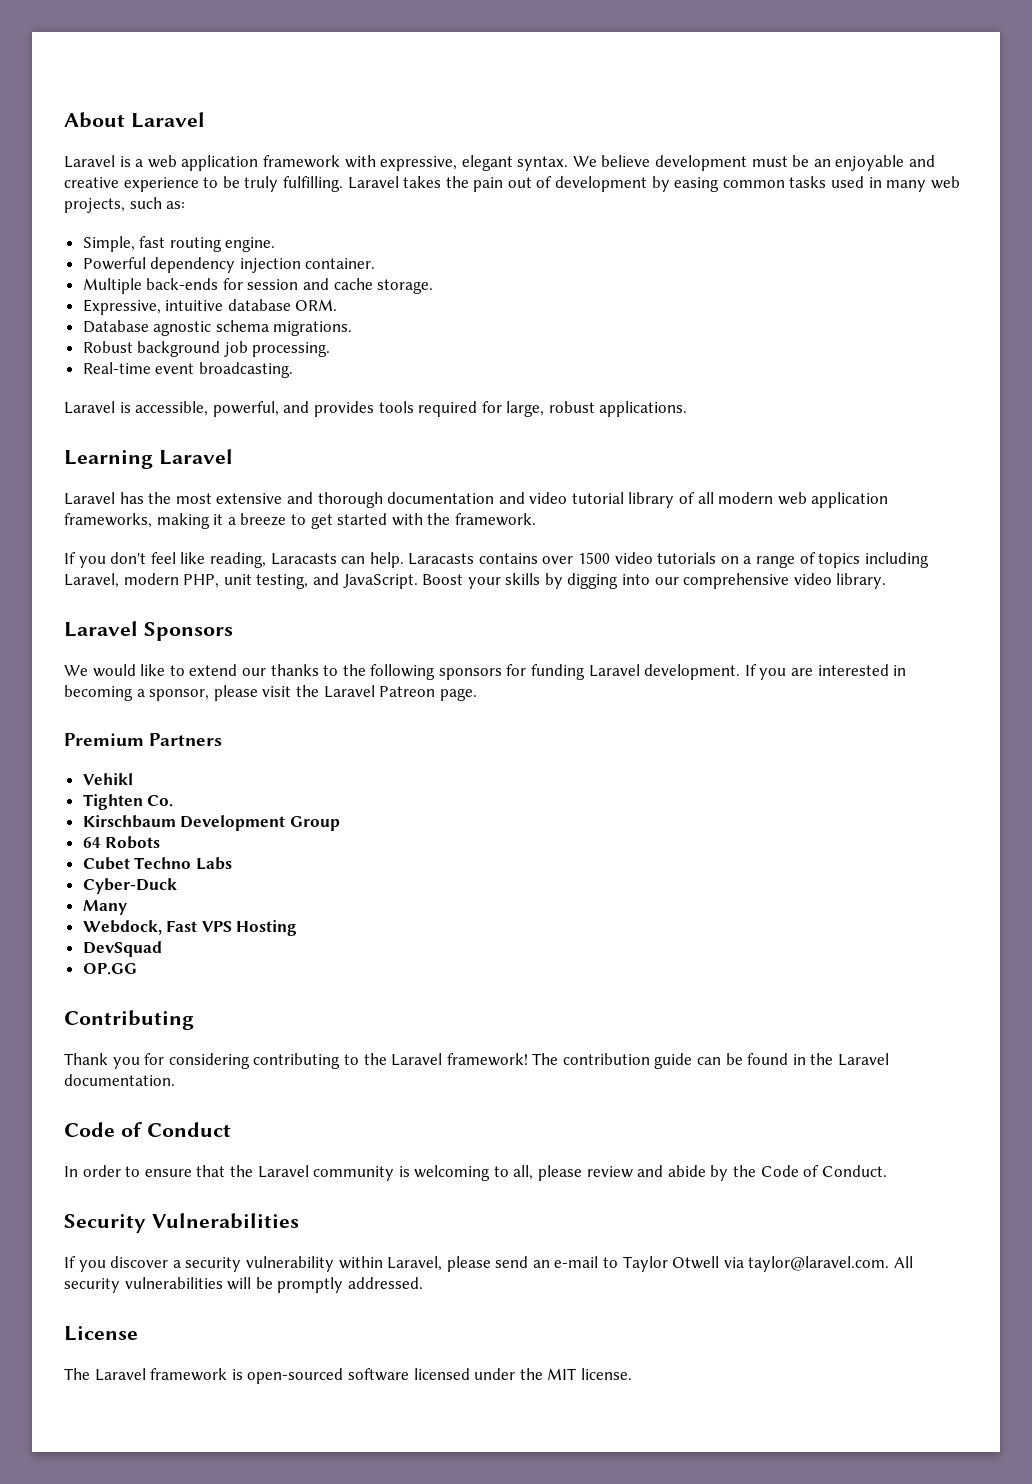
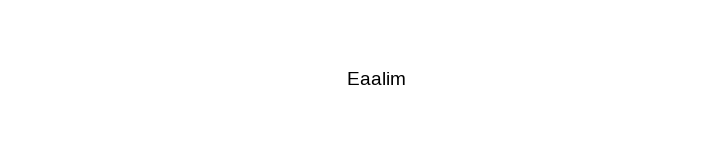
[64,112,205,128] [64,155,936,171] [64,176,960,192] [64,197,186,213] [82,236,276,252] [82,257,376,273] [82,278,434,294] [82,299,338,315] [82,320,353,336] [82,341,331,357] [82,362,293,378] [64,401,688,417] [64,449,233,469] [64,492,889,508] [64,513,536,529] [64,552,929,568] [64,573,887,589] [64,621,233,641] [64,664,907,680] [64,685,477,701] [64,733,223,746] [82,773,133,785] [82,794,174,810] [82,815,340,831] [82,836,161,849] [82,857,232,870] [82,878,177,894] [82,900,127,915] [82,920,298,936] [82,941,162,957] [82,963,137,975] [64,1010,194,1030] [64,1053,890,1069] [64,1074,175,1086] [64,1122,231,1137] [64,1165,887,1181] [64,1213,299,1233] [64,1256,914,1272] [64,1277,423,1293] [64,1326,138,1341] [64,1368,632,1384] About Laravel // Laravel is a web application framework with expressive, elegant syntax. We believe development must be an enjoyable and creative experience to be truly fulfilling. Laravel takes the pain out of development by easing common tasks used in many web projects, such as: // Simple, fast routing engine. // Powerful dependency injection container. // Multiple back-ends for session and cache storage. // Expressive, intuitive database ORM. // Database agnostic schema migrations. // Robust background job processing. // Real-time event broadcasting. // Laravel is accessible, powerful, and provides tools required for large, robust applications. // Learning Laravel // Laravel has the most extensive and thorough documentation and video tutorial library of all modern web application frameworks, making it a breeze to get started with the framework. // If you don't feel like reading, Laracasts can help. Laracasts contains over 1500 video tutorials on a range of topics including Laravel, modern PHP, unit testing, and JavaScript. Boost your skills by digging into our comprehensive video library. // Laravel Sponsors // We would like to extend our thanks to the following sponsors for funding Laravel development. If you are interested in becoming a sponsor, please visit the Laravel Patreon page. // Premium Partners // Vehikl // Tighten Co. // Kirschbaum Development Group // 64 Robots // Cubet Techno Labs // Cyber-Duck // Many // Webdock, Fast VPS Hosting // DevSquad // OP.GG // Contributing // Thank you for considering contributing to the Laravel framework! The contribution guide can be found in the Laravel documentation. // Code of Conduct // In order to ensure that the Laravel community is welcoming to all, please review and abide by the Code of Conduct. // Security Vulnerabilities // If you discover a security vulnerability within Laravel, please send an e-mail to Taylor Otwell via taylor@laravel.com. All security vulnerabilities will be promptly addressed. // License // The Laravel framework is open-sourced software licensed under the MIT license. -> [347,72,406,85] Eaalim

